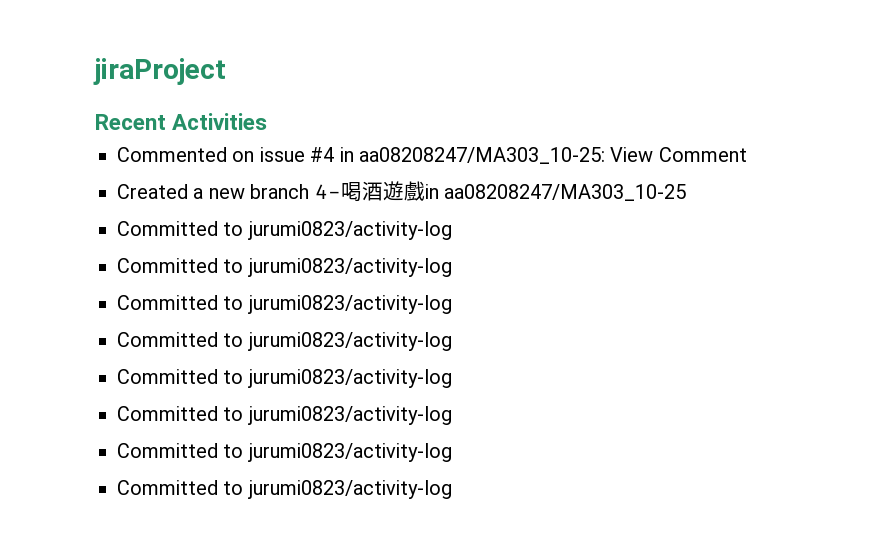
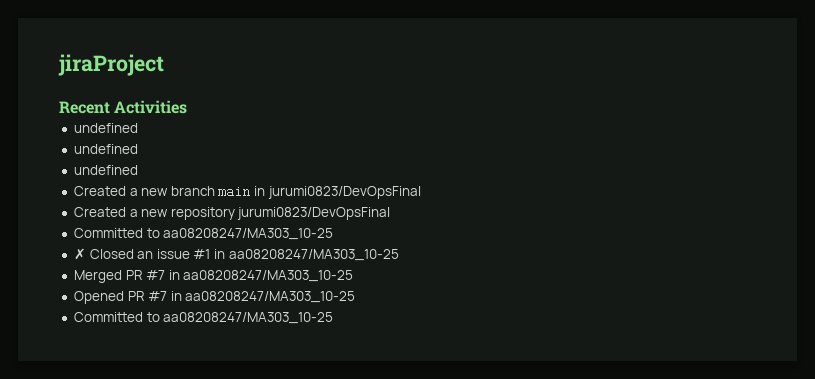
[117,147,747,164] [117,181,686,202] [117,221,452,240] [117,258,452,277] [117,295,452,314] [117,332,452,351] [117,369,452,388] [117,406,452,425] [117,443,452,462] [117,480,452,499] Commented on issue #4 in aa08208247/MA303_10-25: View Comment // Created a new branch 4-喝酒遊戲in aa08208247/MA303_10-25 // Committed to jurumi0823/activity-log // Committed to jurumi0823/activity-log // Committed to jurumi0823/activity-log // Committed to jurumi0823/activity-log // Committed to jurumi0823/activity-log // Committed to jurumi0823/activity-log // Committed to jurumi0823/activity-log // Committed to jurumi0823/activity-log -> [73,123,138,133] [73,144,138,154] [73,165,138,175] [73,185,421,199] [73,207,391,220] [73,228,334,240] [73,248,399,261] [73,270,354,283] [73,291,356,304] [73,312,334,324] undefined // undefined // undefined // Created a new branch main in jurumi0823/DevOpsFinal // Created a new repository jurumi0823/DevOpsFinal // Committed to aa08208247/MA303_10-25 // ✗ Closed an issue #1 in aa08208247/MA303_10-25 // Merged PR #7 in aa08208247/MA303_10-25 // Opened PR #7 in aa08208247/MA303_10-25 // Committed to aa08208247/MA303_10-25

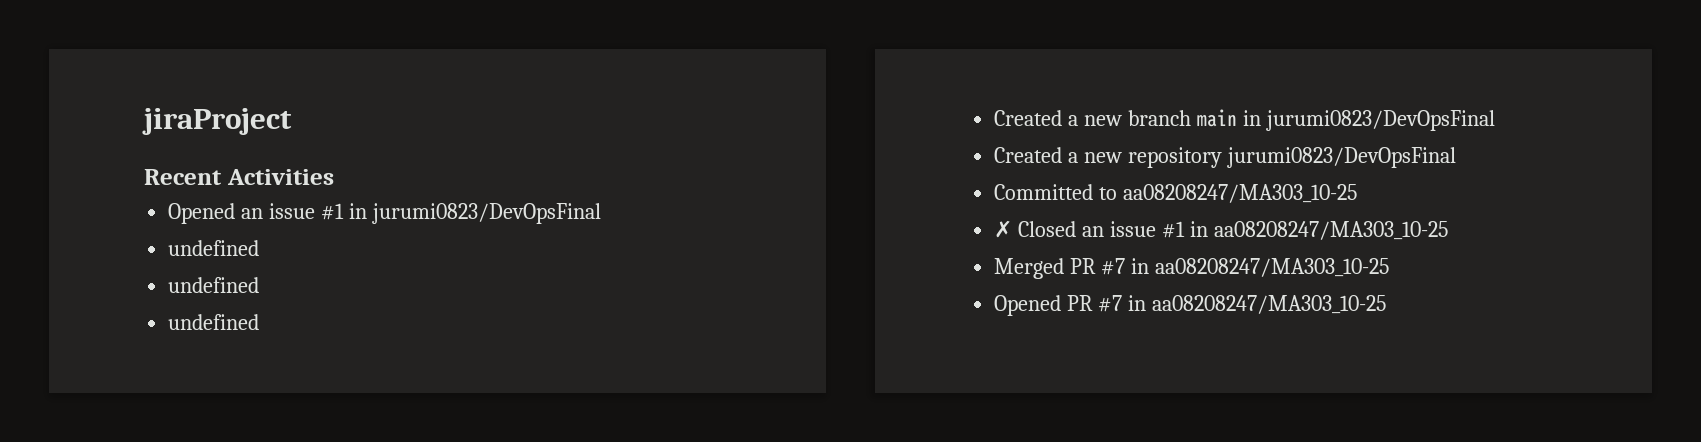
(188, 107) none -> [168,203,601,224] // Opened an issue #1 in jurumi0823/DevOpsFinal
[73,312,334,324] // Committed to aa08208247/MA303_10-25 -> (1386, 304) none

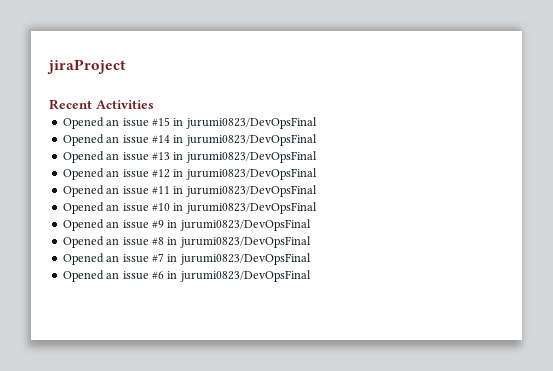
[321,203,601,224] [168,240,260,256] [168,277,260,293] [168,314,260,330] [994,109,1495,131] [994,147,1456,168] [994,184,1358,203] [994,220,1448,240] [994,258,1389,279] [994,295,1386,316] #1 in jurumi0823/DevOpsFinal // undefined // undefined // undefined // Created a new branch main in jurumi0823/DevOpsFinal // Created a new repository jurumi0823/DevOpsFinal // Committed to aa08208247/MA303_10-25 // ✗ Closed an issue #1 in aa08208247/MA303_10-25 // Merged PR #7 in aa08208247/MA303_10-25 // Opened PR #7 in aa08208247/MA303_10-25 -> [151,117,317,129] [62,134,317,146] [62,151,317,163] [62,168,317,180] [62,185,317,197] [62,202,317,214] [62,219,311,231] [62,236,311,248] [62,253,311,265] [62,270,311,282] #15 in jurumi0823/DevOpsFinal // Opened an issue #14 in jurumi0823/DevOpsFinal // Opened an issue #13 in jurumi0823/DevOpsFinal // Opened an issue #12 in jurumi0823/DevOpsFinal // Opened an issue #11 in jurumi0823/DevOpsFinal // Opened an issue #10 in jurumi0823/DevOpsFinal // Opened an issue #9 in jurumi0823/DevOpsFinal // Opened an issue #8 in jurumi0823/DevOpsFinal // Opened an issue #7 in jurumi0823/DevOpsFinal // Opened an issue #6 in jurumi0823/DevOpsFinal

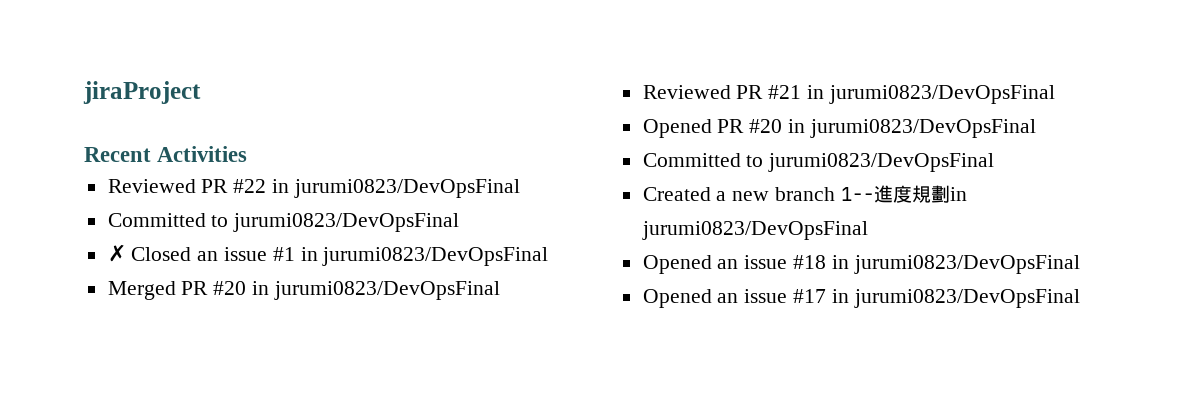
[62,117,317,129] [62,134,317,146] [62,151,317,163] [62,168,317,180] [62,185,317,197] [62,202,317,214] [62,219,311,231] [62,236,311,248] [62,253,311,265] [62,270,311,282] Opened an issue #15 in jurumi0823/DevOpsFinal // Opened an issue #14 in jurumi0823/DevOpsFinal // Opened an issue #13 in jurumi0823/DevOpsFinal // Opened an issue #12 in jurumi0823/DevOpsFinal // Opened an issue #11 in jurumi0823/DevOpsFinal // Opened an issue #10 in jurumi0823/DevOpsFinal // Opened an issue #9 in jurumi0823/DevOpsFinal // Opened an issue #8 in jurumi0823/DevOpsFinal // Opened an issue #7 in jurumi0823/DevOpsFinal // Opened an issue #6 in jurumi0823/DevOpsFinal -> [107,179,520,198] [107,213,460,232] [107,244,549,266] [107,281,500,300] [642,85,1055,104] [642,119,1036,138] [642,153,995,172] [642,185,967,203] [641,221,868,240] [642,255,1080,274] [642,289,1080,308] Reviewed PR #22 in jurumi0823/DevOpsFinal // Committed to jurumi0823/DevOpsFinal // ✗ Closed an issue #1 in jurumi0823/DevOpsFinal // Merged PR #20 in jurumi0823/DevOpsFinal // Reviewed PR #21 in jurumi0823/DevOpsFinal // Opened PR #20 in jurumi0823/DevOpsFinal // Committed to jurumi0823/DevOpsFinal // Created a new branch 1--進度規劃in jurumi0823/DevOpsFinal // Opened an issue #18 in jurumi0823/DevOpsFinal // Opened an issue #17 in jurumi0823/DevOpsFinal

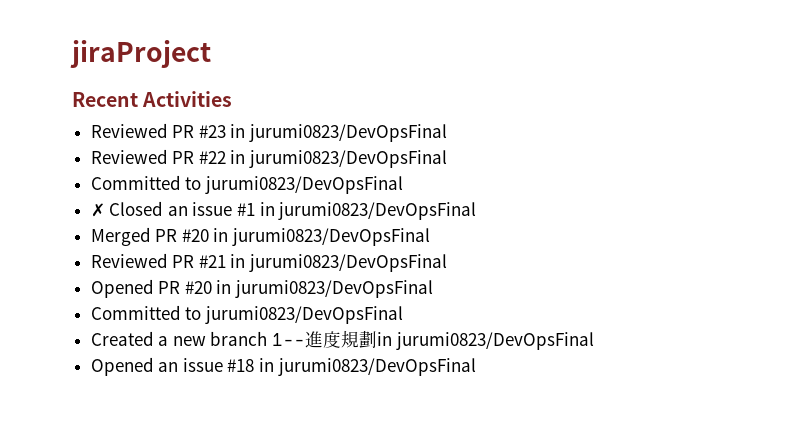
(248, 154) none -> [90,123,448,142] // Reviewed PR #23 in jurumi0823/DevOpsFinal
[642,289,1080,308] // Opened an issue #17 in jurumi0823/DevOpsFinal -> (476, 367) none

